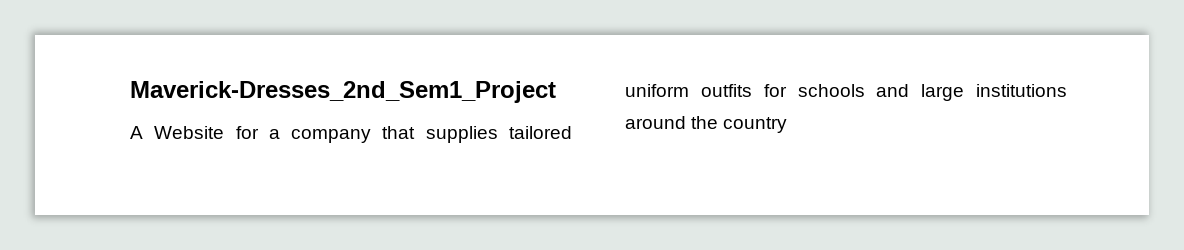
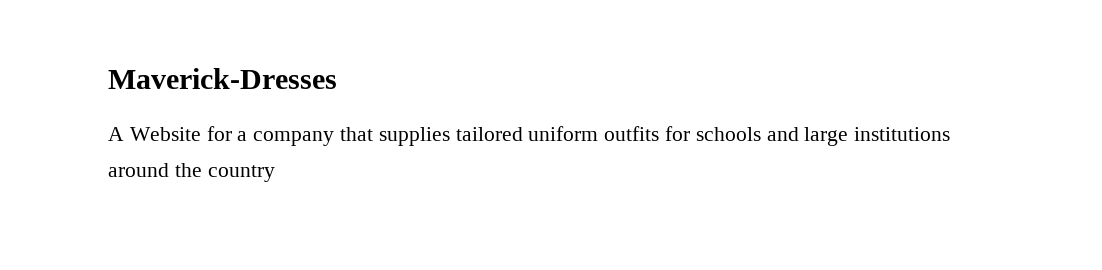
[130,81,556,103] Maverick-Dresses_2nd_Sem1_Project -> [108,68,337,89] Maverick-Dresses

